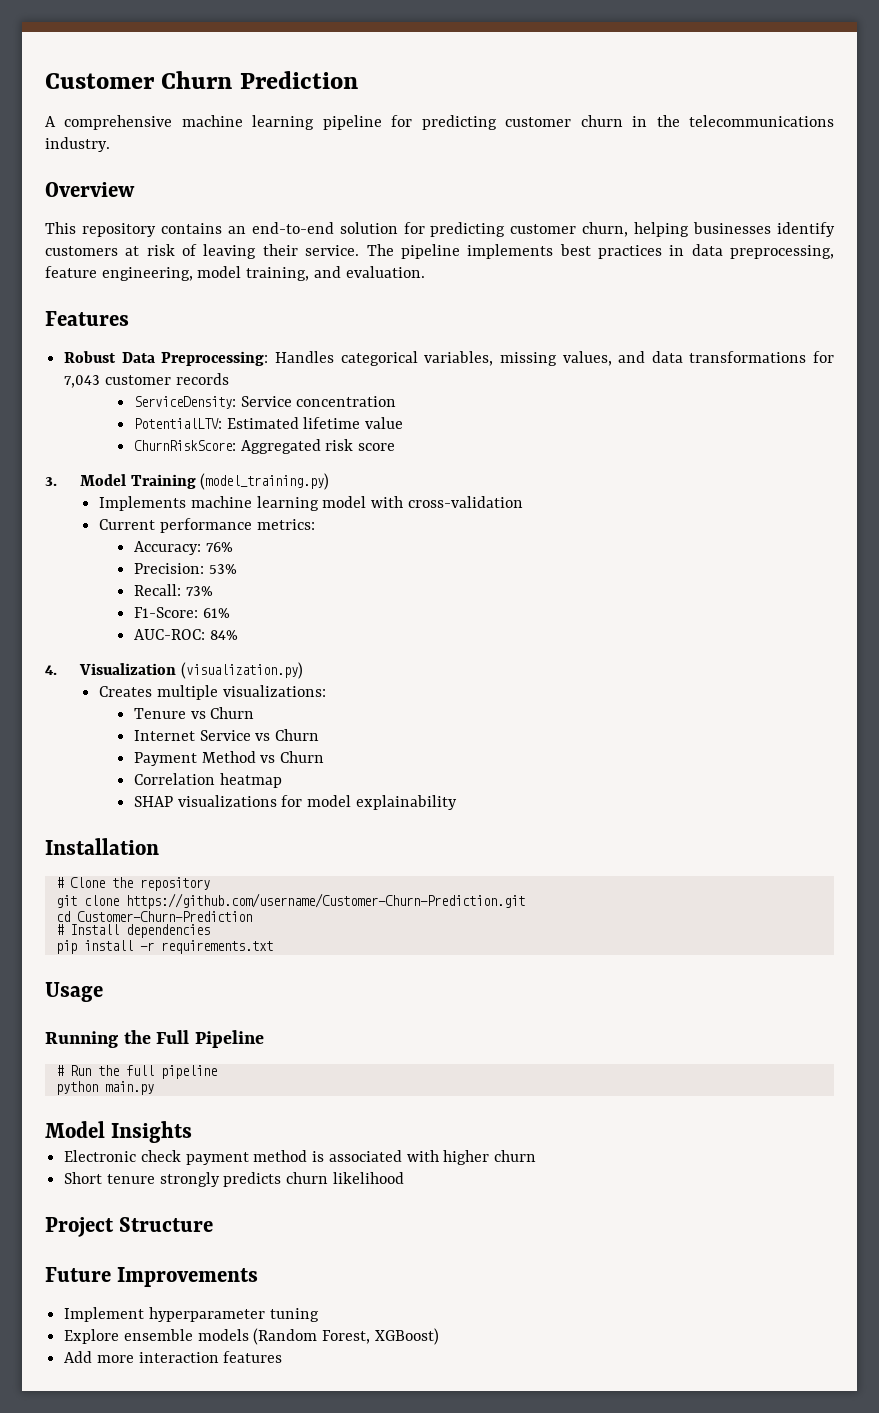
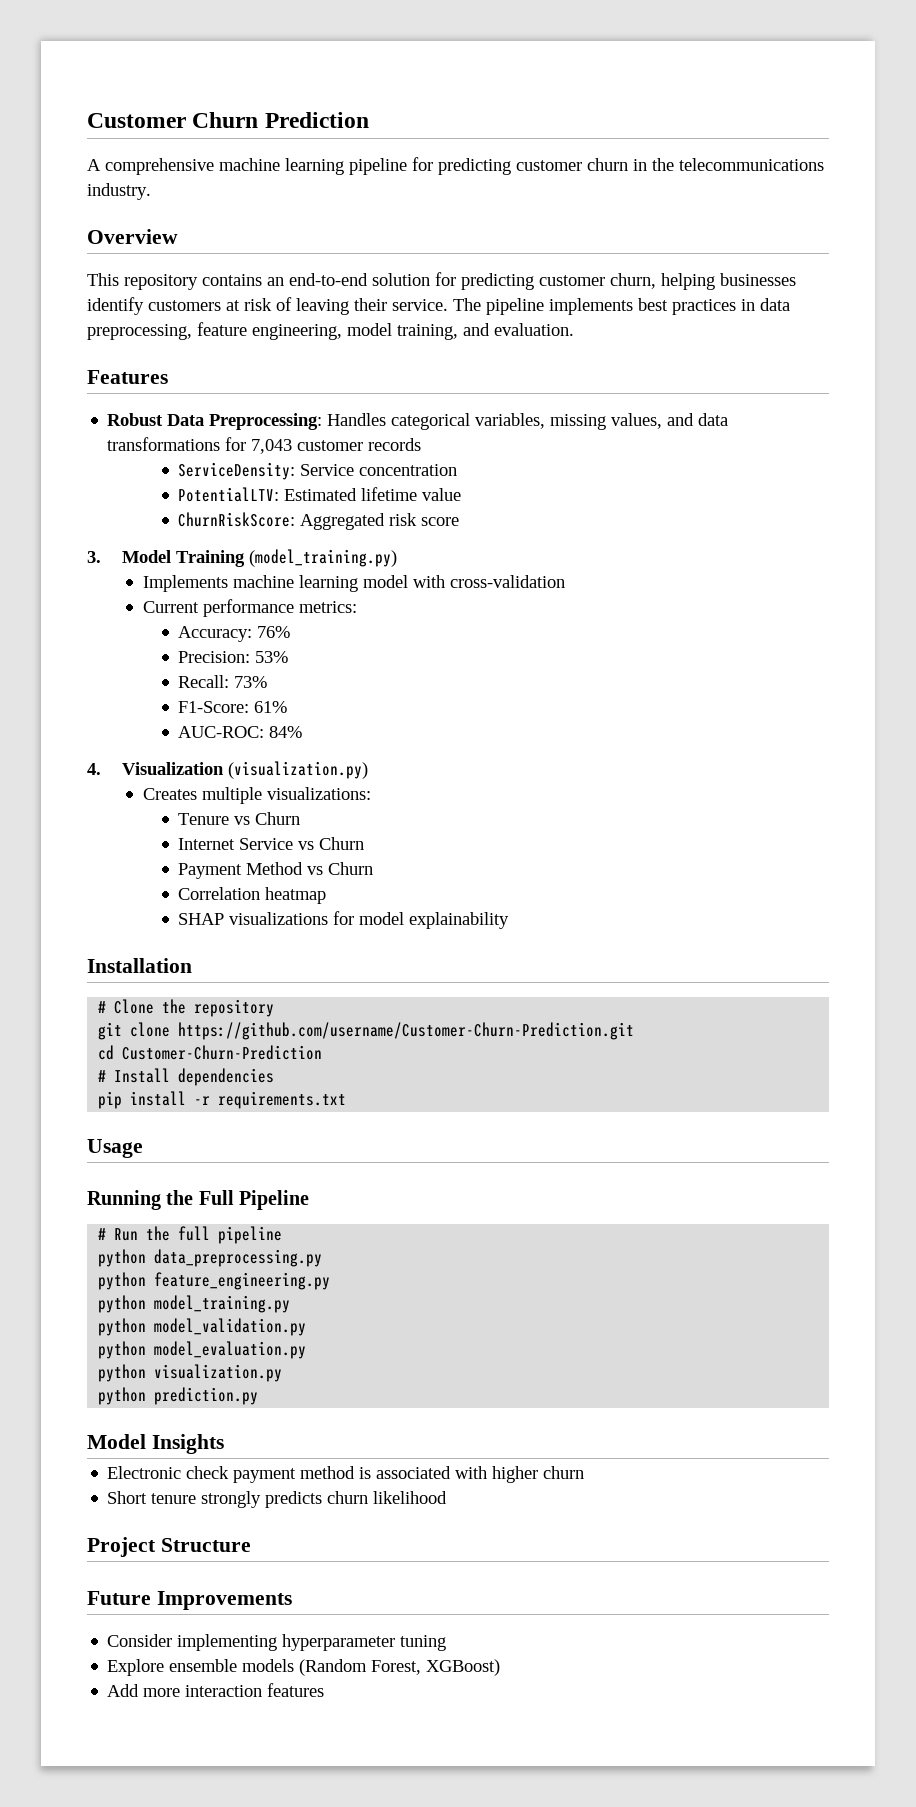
[104,1081,154,1095] main.py -> [154,1249,323,1267] [98,1272,331,1290] [98,1295,291,1313] [98,1318,307,1336] [98,1341,307,1359] [98,1364,283,1382] [98,1387,259,1405] data_preprocessing.py // python feature_engineering.py // python model_training.py // python model_validation.py // python model_evaluation.py // python visualization.py // python prediction.py
[64,1307,145,1322] Implement -> [107,1634,278,1651] Consider implementing

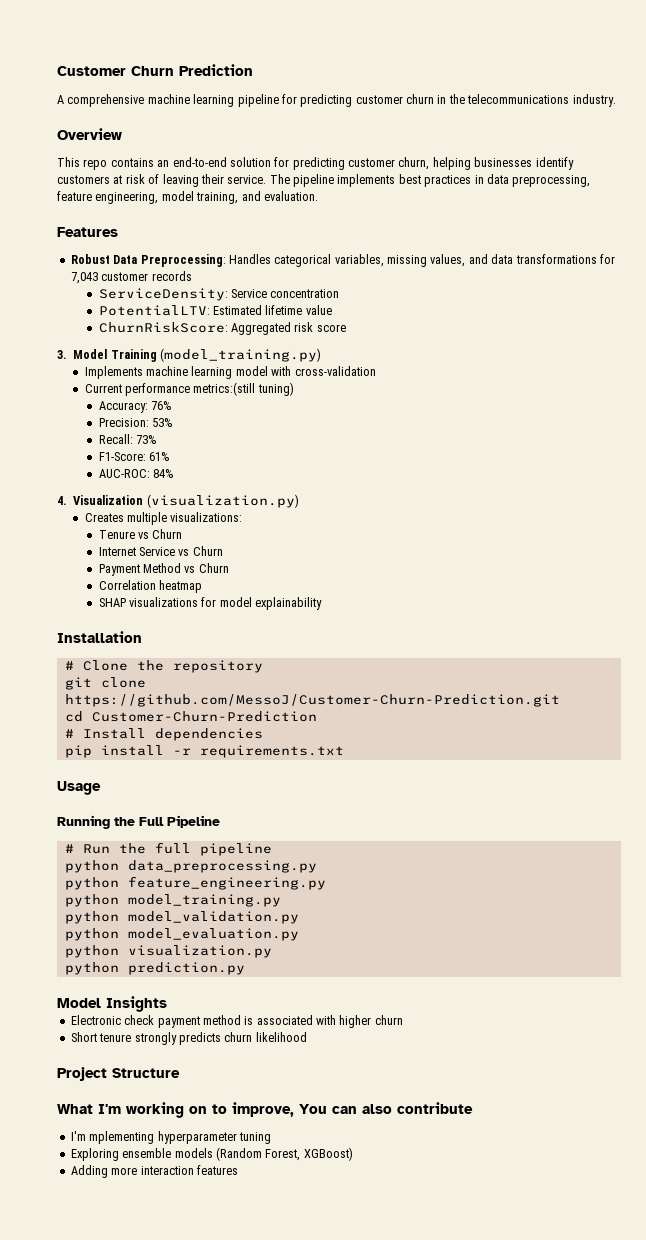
[124,274,198,290] repository -> [83,159,108,170] repo
[298,601,357,613] metrics: -> [193,382,294,396] metrics:(still tuning)
[178,1022,635,1040] https://github.com/username/Customer-Churn-Prediction.git -> [64,694,560,707] https://github.com/MessoJ/Customer-Churn-Prediction.git
[87,1591,292,1610] [107,1634,278,1651] Future Improvements // Consider implementing -> [57,1102,473,1118] [70,1131,155,1144] What I'm working on to improve, You can also contribute // I'm mplementing
[107,1659,165,1676] Explore -> [70,1148,119,1161] Exploring
[107,1684,140,1697] Add -> [70,1165,108,1178] Adding

